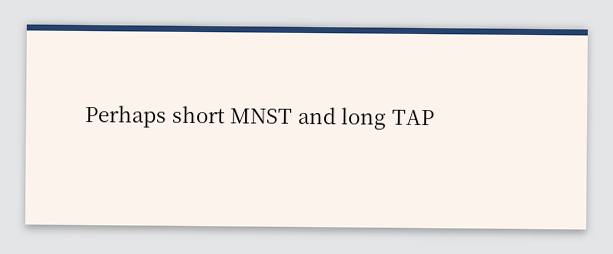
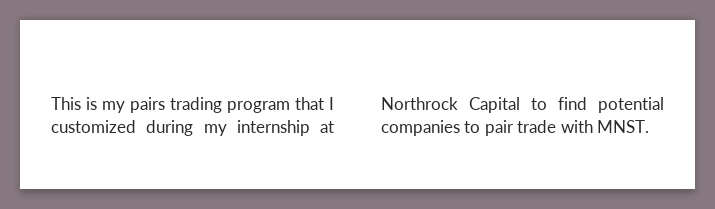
[84,105,435,130] Perhaps short MNST and long TAP -> [51,97,334,113] [51,120,334,136] [381,97,664,113] [381,120,650,136] This is my pairs trading program that I customized during my internship at Northrock Capital to find potential companies to pair trade with MNST.

